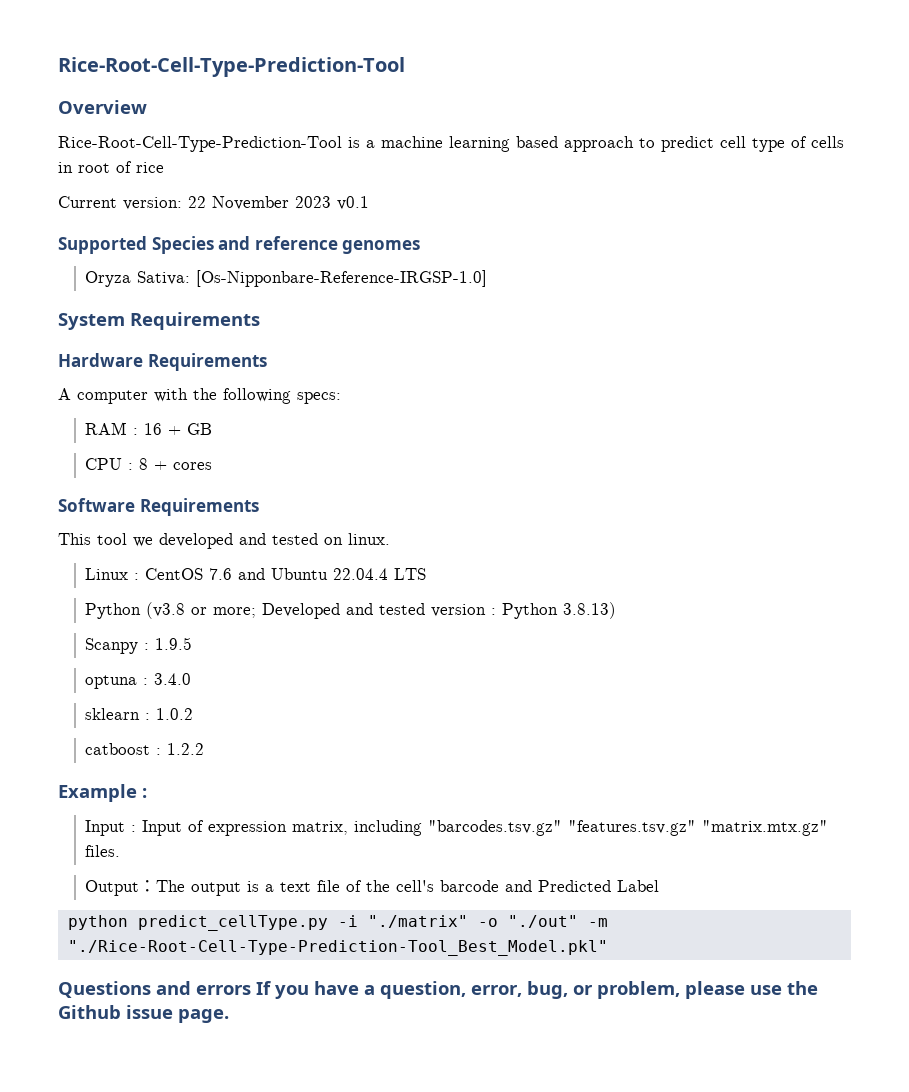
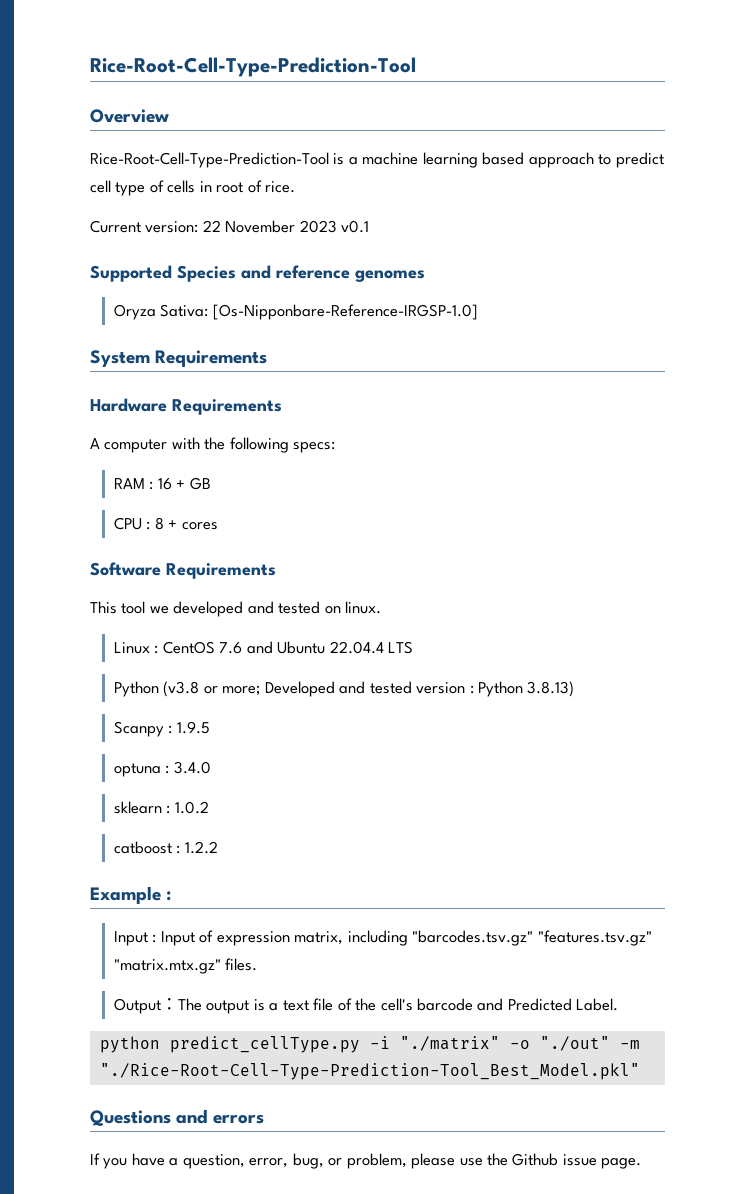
[136,162,164,173] rice -> [265,181,296,193] rice.
[617,880,660,892] Label -> [576,998,619,1011] Label.
(251, 990) none -> (265, 1119) //

